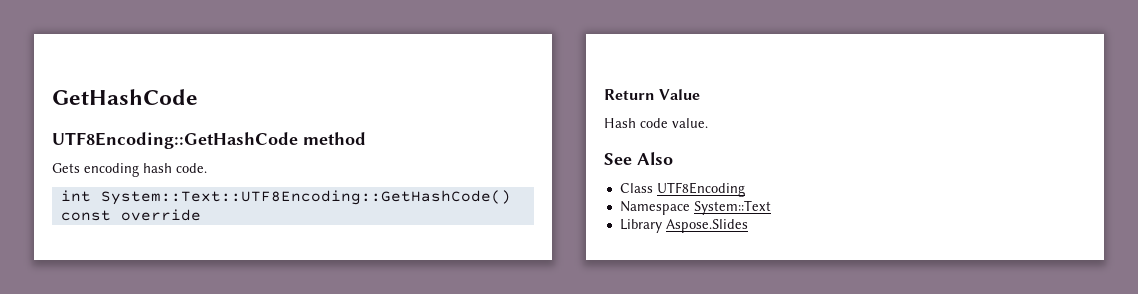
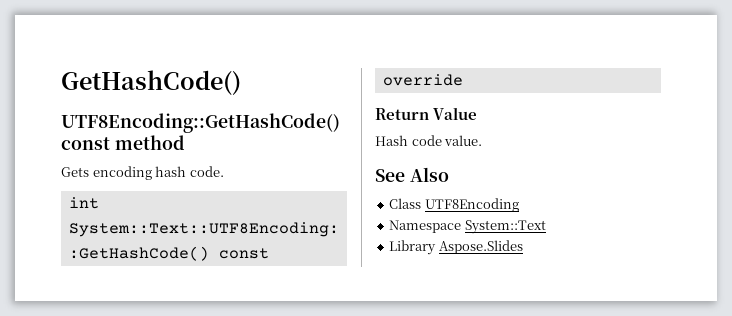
[52,89,198,105] [52,132,298,149] GetHashCode // UTF8Encoding::GetHashCode -> [61,70,241,95] [61,113,340,133] [61,137,110,150] GetHashCode() // UTF8Encoding::GetHashCode() const

